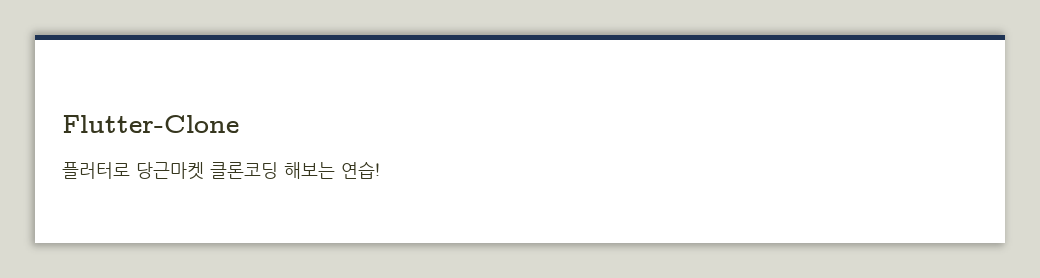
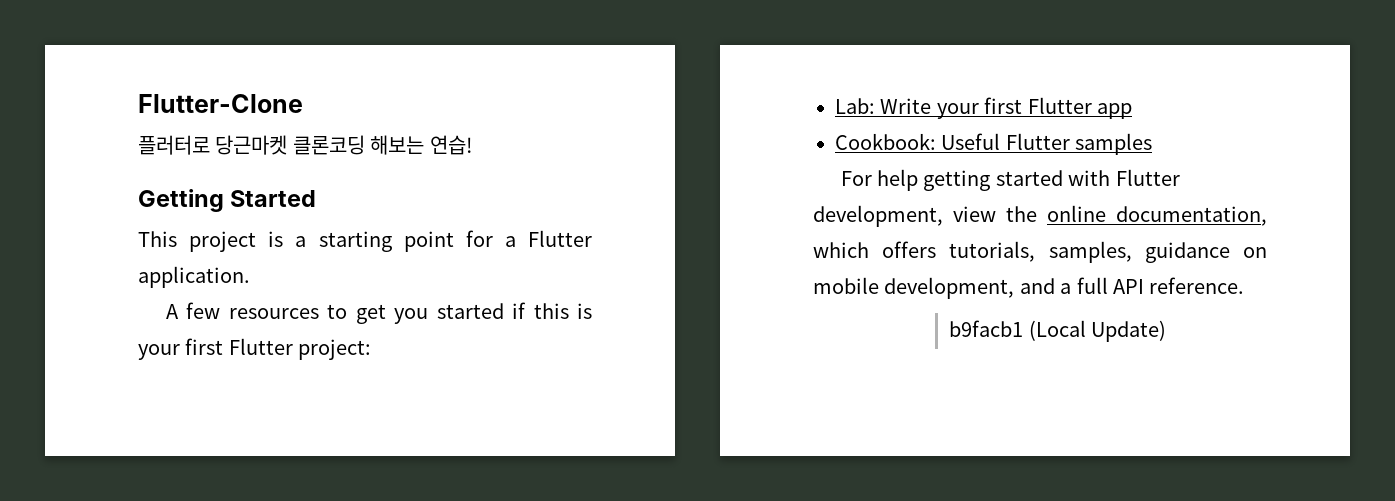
(380, 170) none -> [138,189,317,212] [138,230,592,252] [138,266,250,288] [165,302,592,324] [138,338,372,360] [835,97,1132,119] [835,133,1153,155] [840,169,1180,191] [813,205,1267,227] [813,241,1267,263] [813,277,1245,299] [949,320,1166,342] // Getting Started // This project is a starting point for a Flutter application. // A few resources to get you started if this is your first Flutter project: // Lab: Write your first Flutter app // Cookbook: Useful Flutter samples // For help getting started with Flutter development, view the online documentation, which offers tutorials, samples, guidance on mobile development, and a full API reference. // b9facb1 (Local Update)

